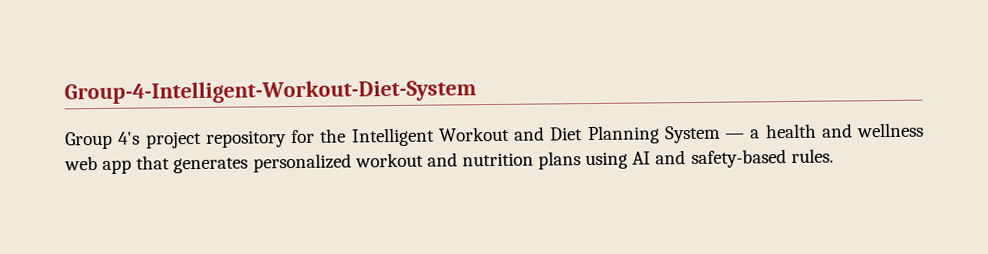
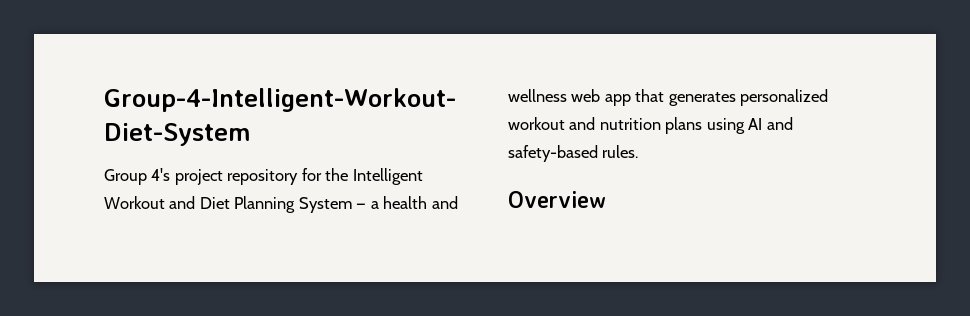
(834, 156) none -> [508,191,606,208] // Overview

